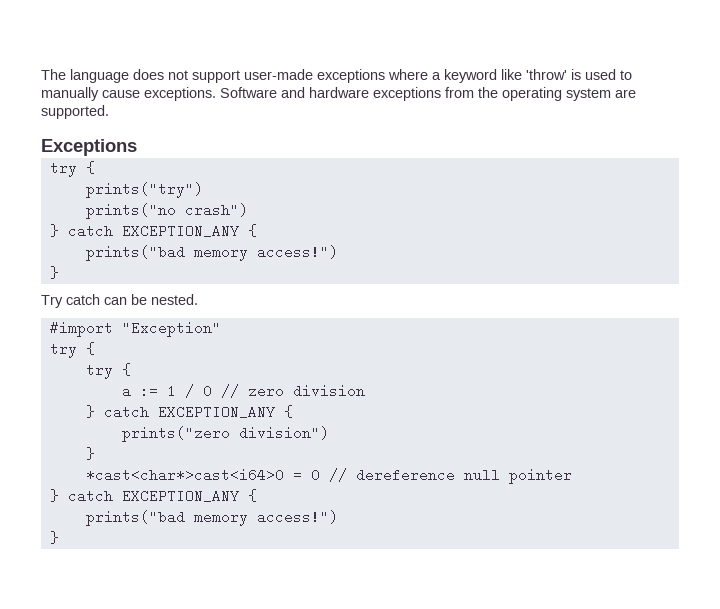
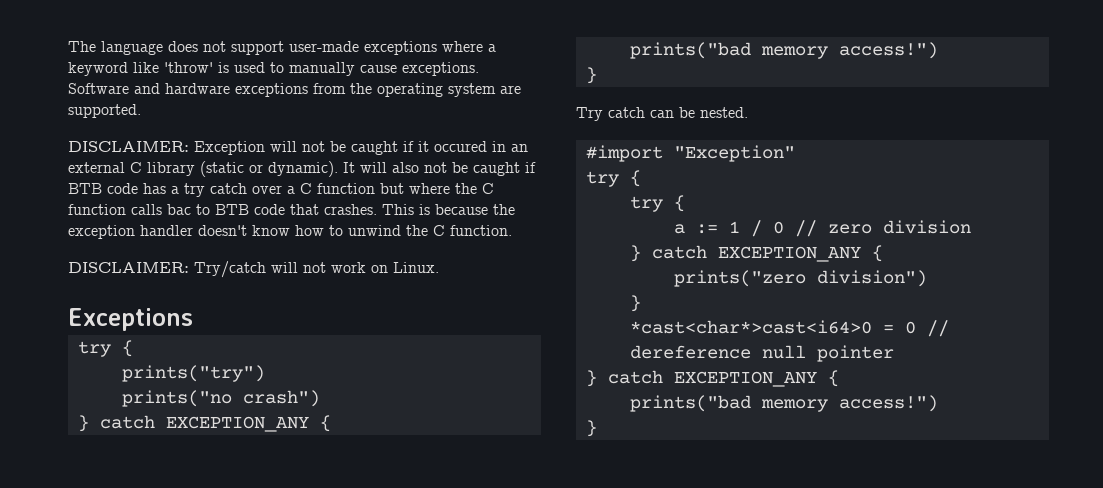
(109, 112) none -> [68,141,528,155] [68,161,536,177] [68,183,494,197] [68,204,515,215] [68,225,512,239] [68,261,439,278] // DISCLAIMER: Exception will not be caught if it occured in an external C library (static or dynamic). It will also not be caught if BTB code has a try catch over a C function but where the C function calls bac to BTB code that crashes. This is because the exception handler doesn't know how to unwind the C function. // DISCLAIMER: Try/catch will not work on Linux.

